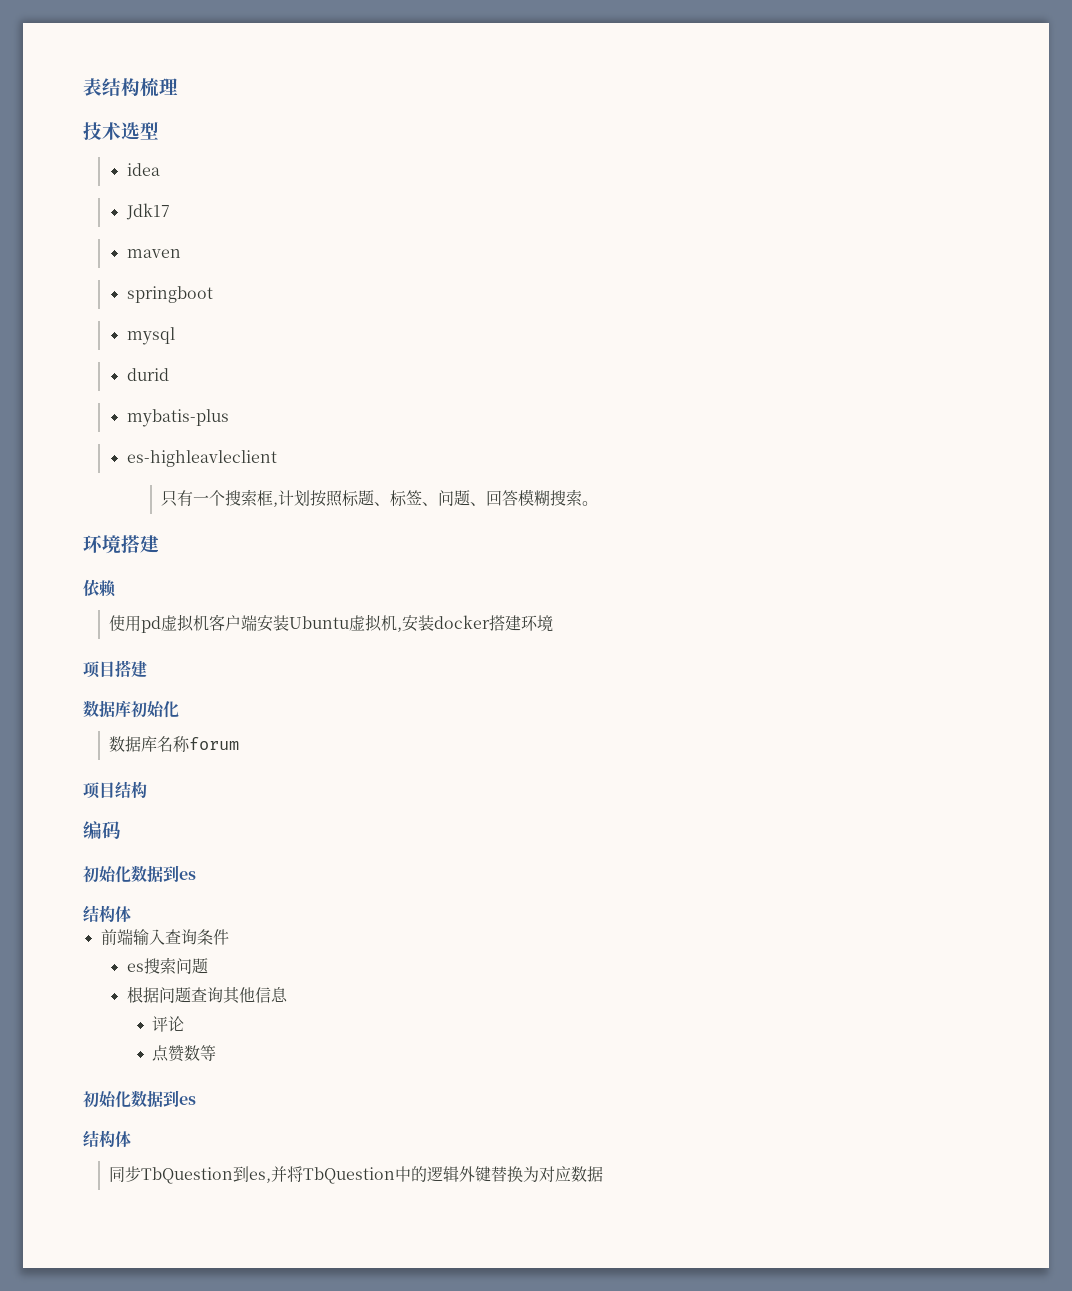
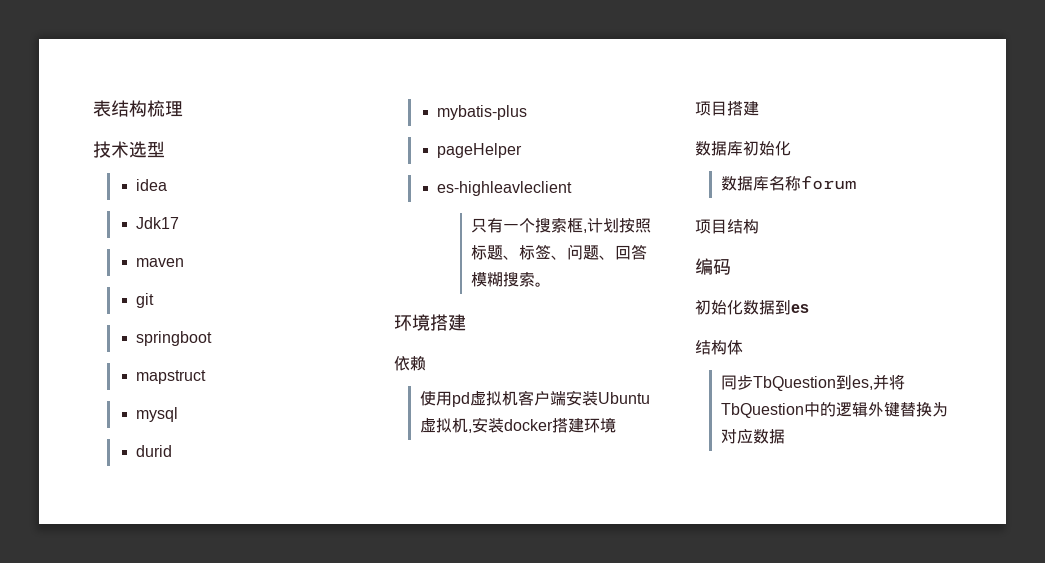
(181, 253) none -> [136,293,155,308] // git
(213, 294) none -> [136,370,207,384] // mapstruct
(229, 418) none -> [437,143,523,158] // pageHelper
[100,929,229,945] [126,957,208,974] [126,986,288,1004] [152,1016,185,1032] [152,1044,217,1062] [83,1090,196,1108] [83,1130,131,1148] // 前端输入查询条件 // es搜索问题 // 根据问题查询其他信息 // 评论 // 点赞数等 // 初始化数据到es // 结构体 -> (743, 347) none

